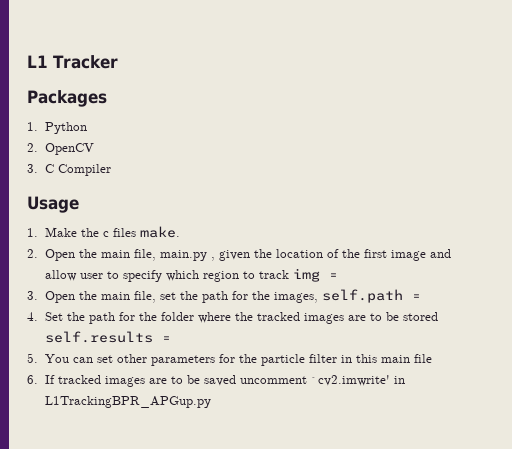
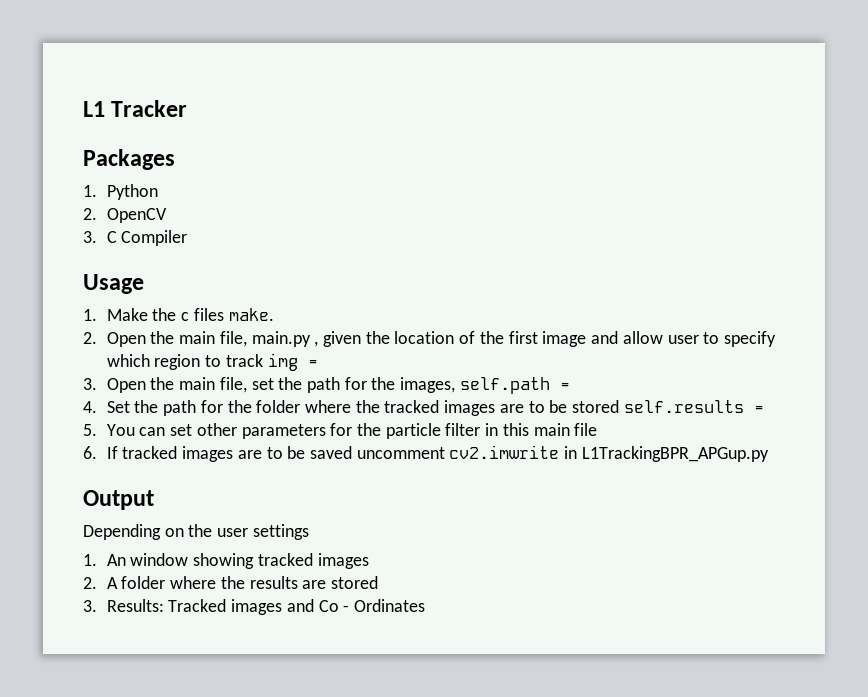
[310,375,390,386] `cv2.imwrite' -> [449,445,560,459] cv2.imwrite
(211, 402) none -> [83,490,154,510] [83,524,309,540] [83,553,369,569] [83,576,379,589] [83,599,426,615] // Output // Depending on the user settings // 1. An window showing tracked images // 2. A folder where the results are stored // 3. Results: Tracked images and Co - Ordinates

